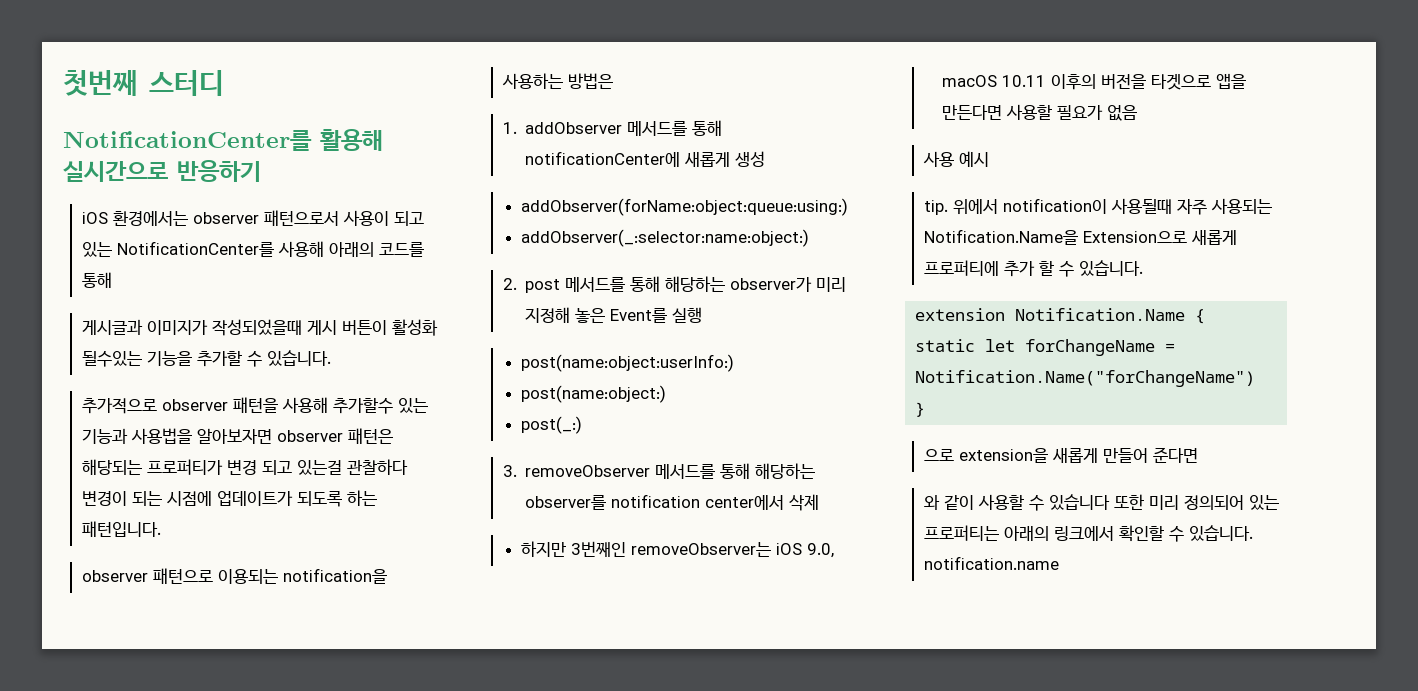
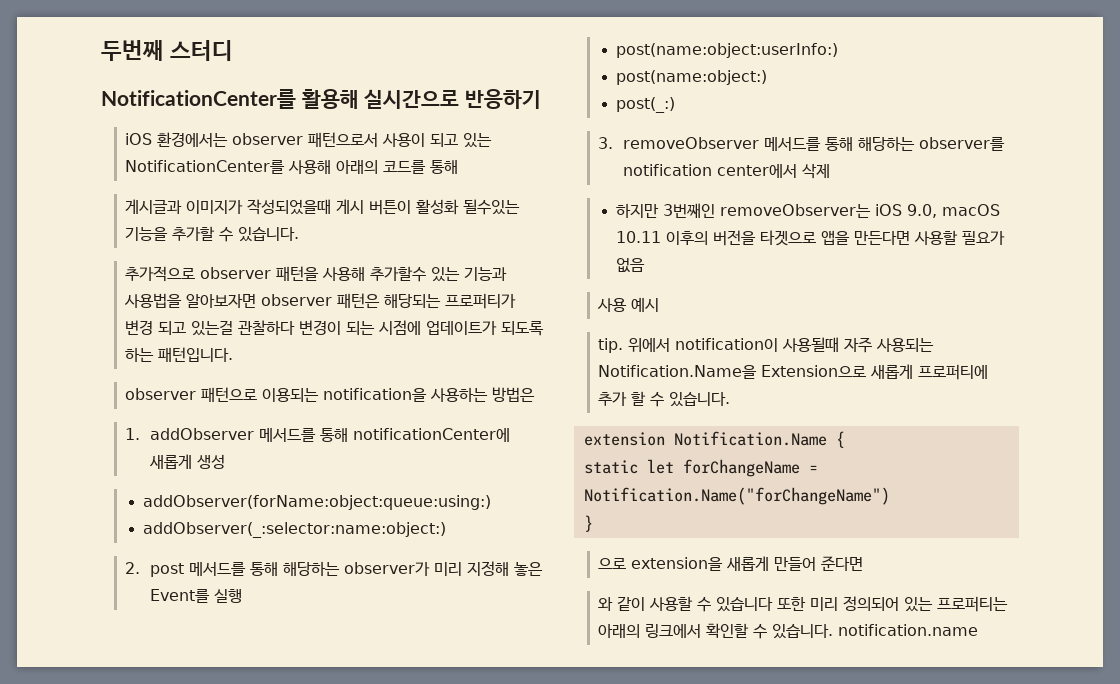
[63,70,138,96] 첫번째 -> [101,40,164,61] 두번째

